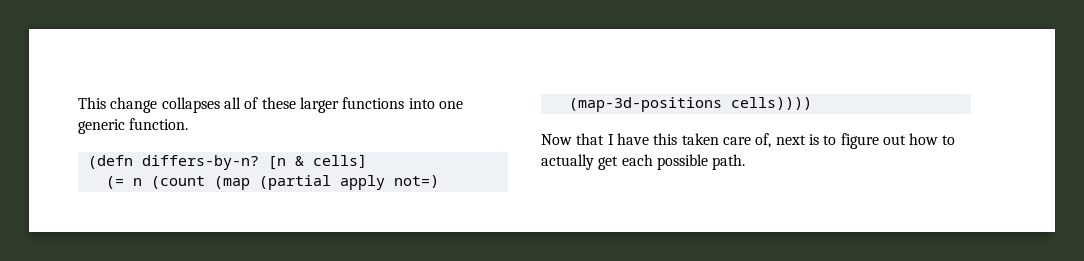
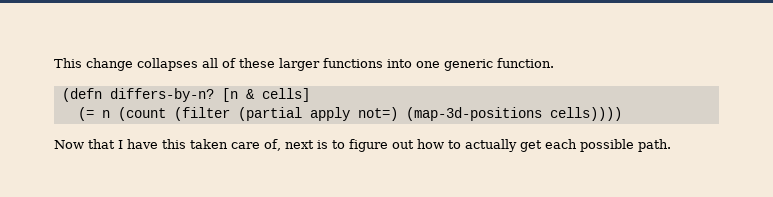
[213,176,250,190] (map -> [173,107,230,121] (filter

